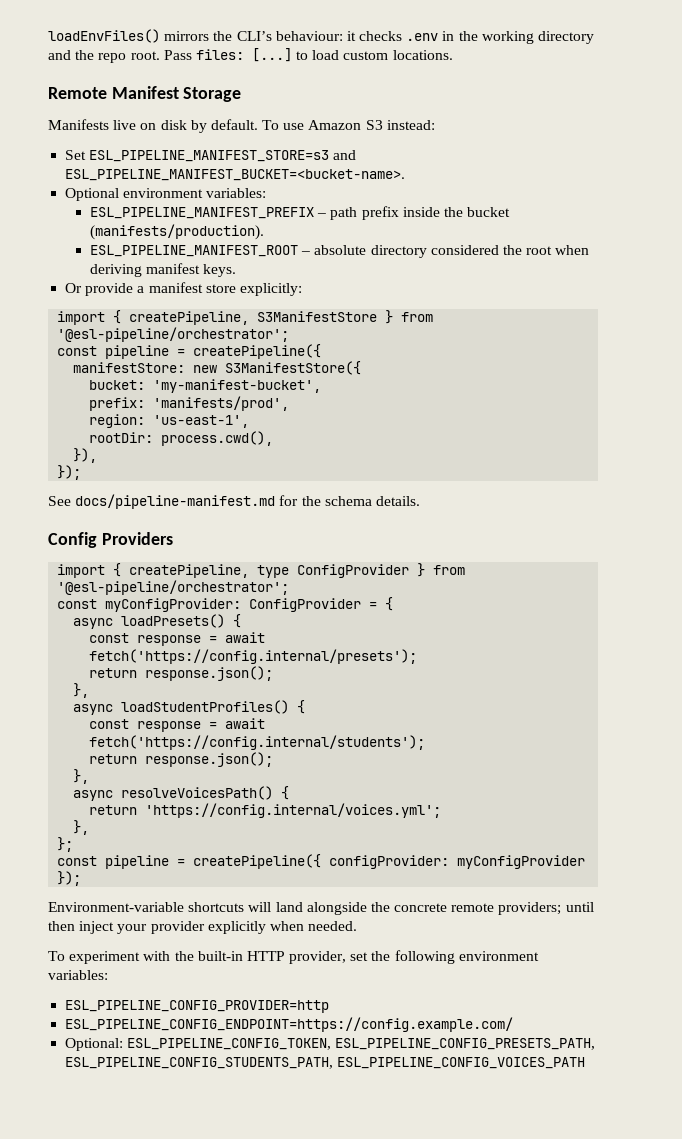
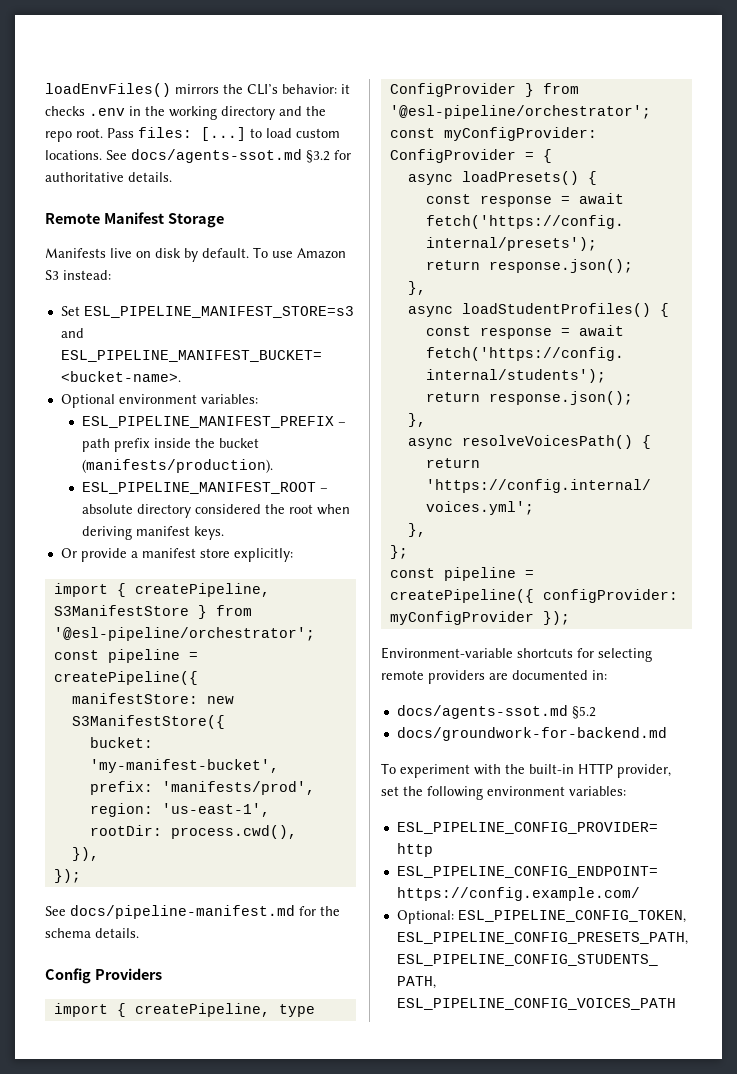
[275,31,343,41] behaviour: -> [282,84,337,94] behavior:
(453, 55) none -> [106,149,351,163] [45,172,172,182] See docs/agents-ssot.md §3.2 for authoritative details.
[248,902,594,915] [48,921,358,934] will land alongside the concrete remote providers; until then inject your provider explicitly when needed. -> [577,648,652,662] [381,670,607,684] [396,705,596,719] [396,727,667,741] for selecting remote providers are documented in: // docs/agents-ssot.md §5.2 // docs/groundwork-for-backend.md

